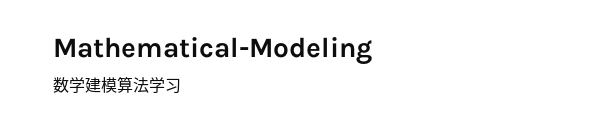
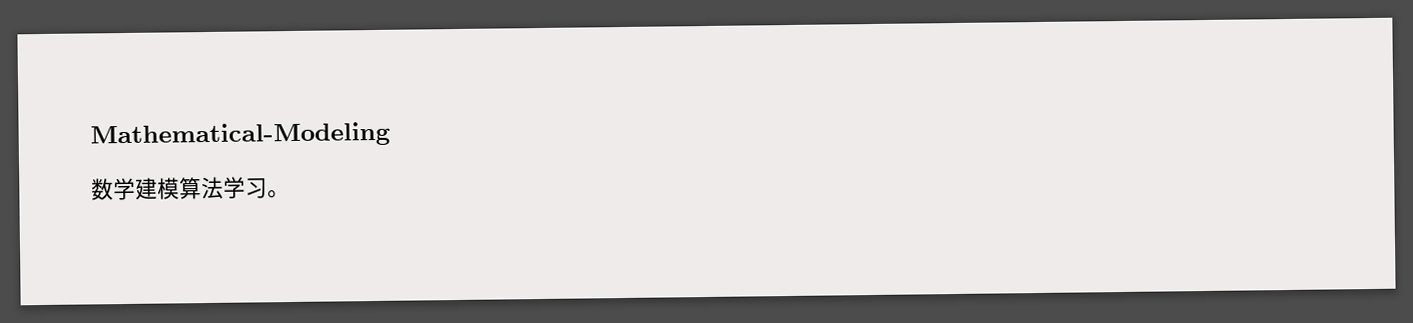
(181, 86) none -> [267,190,290,199] 。

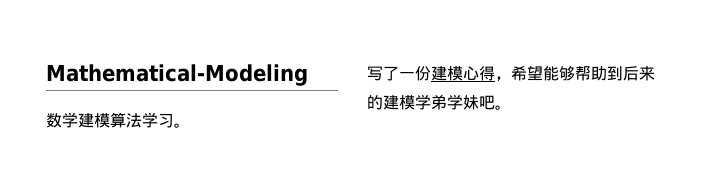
(290, 194) none -> [367,65,655,81] [367,94,511,110] // 写了一份建模心得，希望能够帮助到后来的建模学弟学妹吧。

